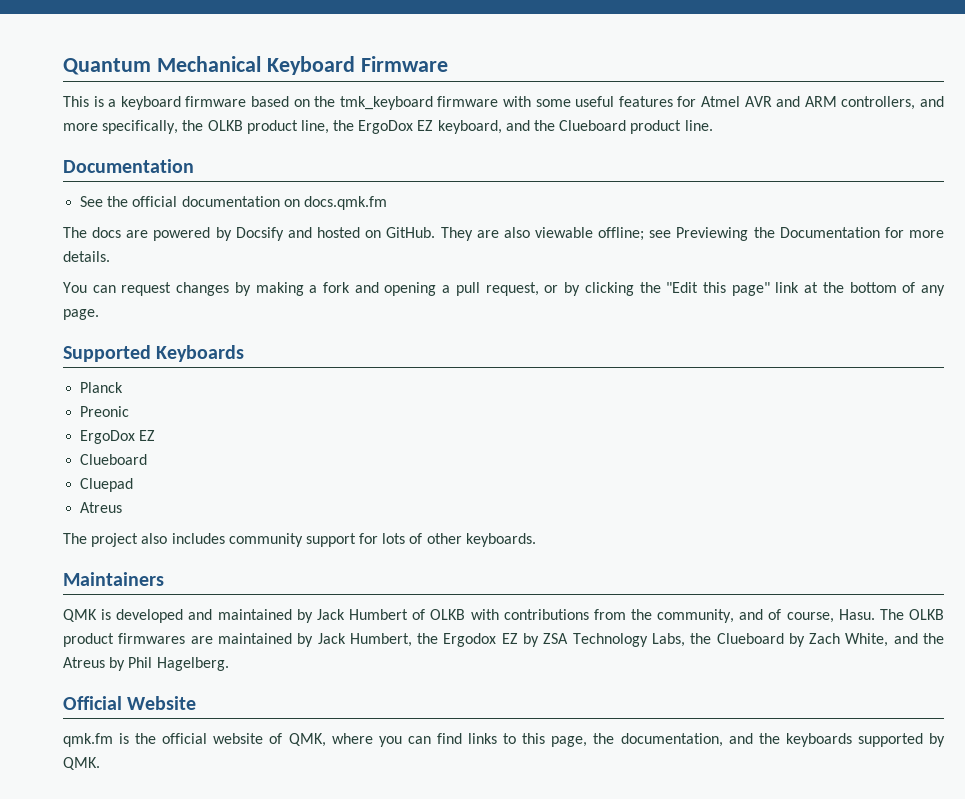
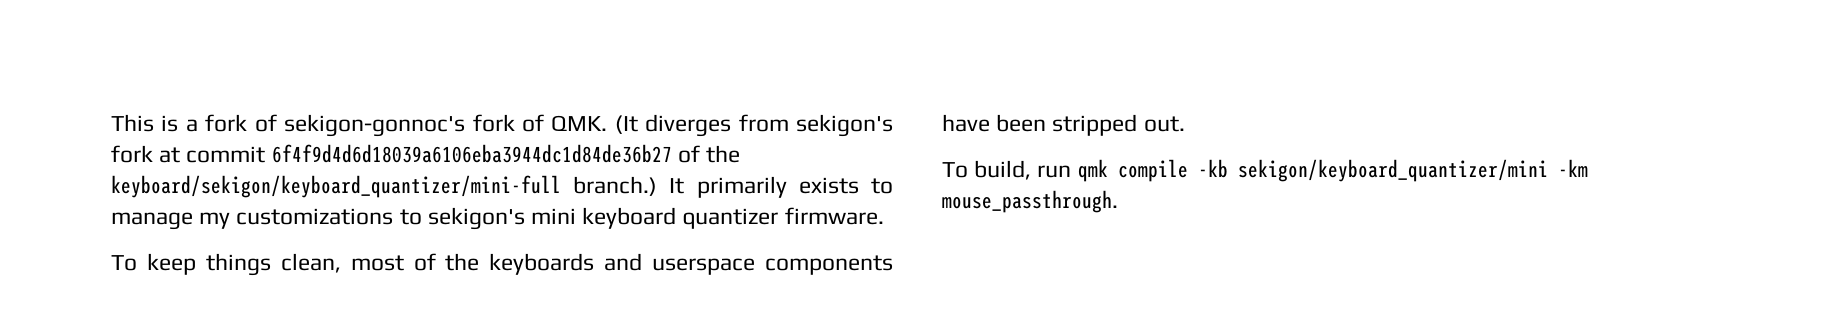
[63,56,448,75] [63,96,945,110] [63,120,713,134] [63,159,194,173] [80,196,387,210] [63,227,944,241] [63,251,110,262] [63,282,946,296] [63,309,99,320] [63,345,245,362] [80,382,124,393] [80,406,130,417] [80,430,156,444] [80,454,148,465] [80,478,134,492] [80,502,123,513] [63,533,536,547] [63,572,164,586] [63,609,944,623] [63,633,944,647] [63,657,229,671] [63,696,197,710] [63,733,945,747] [63,757,100,770] Quantum Mechanical Keyboard Firmware // This is a keyboard firmware based on the tmk_keyboard firmware with some useful features for Atmel AVR and ARM controllers, and more specifically, the OLKB product line, the ErgoDox EZ keyboard, and the Clueboard product line. // Documentation // See the official documentation on docs.qmk.fm // The docs are powered by Docsify and hosted on GitHub. They are also viewable offline; see Previewing the Documentation for more details. // You can request changes by making a fork and opening a pull request, or by clicking the "Edit this page" link at the bottom of any page. // Supported Keyboards // Planck // Preonic // ErgoDox EZ // Clueboard // Cluepad // Atreus // The project also includes community support for lots of other keyboards. // Maintainers // QMK is developed and maintained by Jack Humbert of OLKB with contributions from the community, and of course, Hasu. The OLKB product firmwares are maintained by Jack Humbert, the Ergodox EZ by ZSA Technology Labs, the Clueboard by Zach White, and the Atreus by Phil Hagelberg. // Official Website // qmk.fm is the official website of QMK, where you can find links to this page, the documentation, and the keyboards supported by QMK. -> [111,114,893,137] [111,144,741,163] [111,175,893,198] [111,207,884,230] [111,253,893,276] [942,114,1185,136] [942,159,1588,182] [942,190,1118,213] This is a fork of sekigon-gonnoc's fork of QMK. (It diverges from sekigon's fork at commit 6f4f9d4d6d18039a6106eba3944dc1d84de36b27 of the keyboard/sekigon/keyboard_quantizer/mini-full branch.) It primarily exists to manage my customizations to sekigon's mini keyboard quantizer firmware. // To keep things clean, most of the keyboards and userspace components have been stripped out. // To build, run qmk compile -kb sekigon/keyboard_quantizer/mini -km mouse_passthrough.

